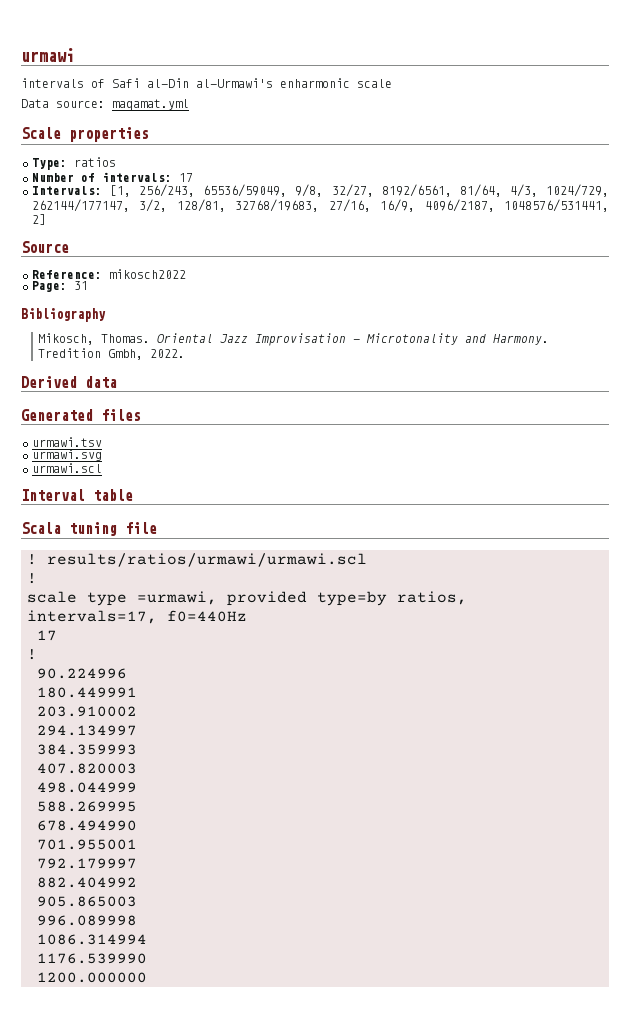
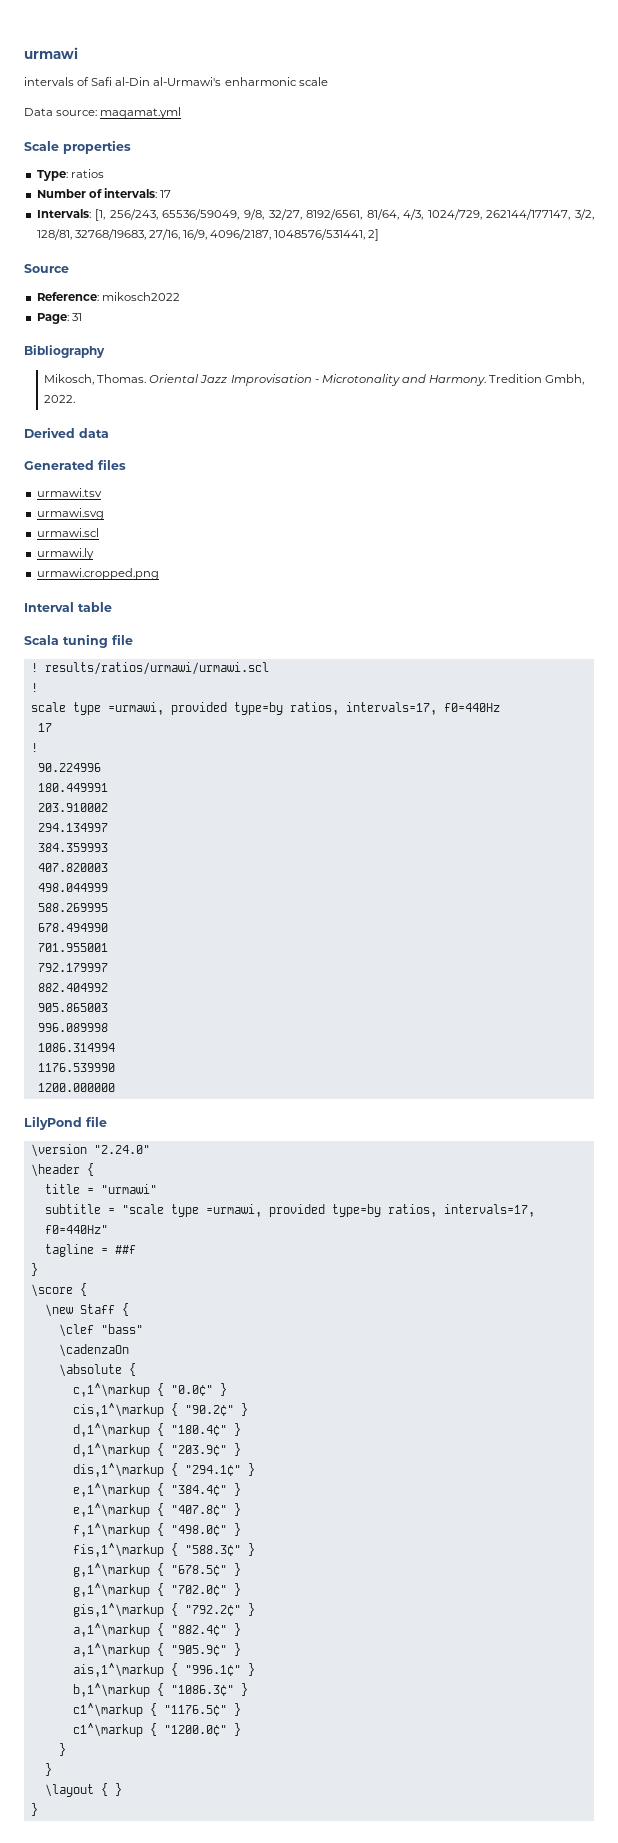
(102, 468) none -> [36,548,94,560] [36,568,159,580] // urmawi.ly // urmawi.cropped.png
(147, 977) none -> [24,1116,107,1130] [30,1144,150,1157] [30,1163,94,1177] [44,1184,157,1194] [44,1204,535,1217] [44,1225,108,1234] [44,1244,136,1257] [30,1263,38,1276] [30,1283,87,1297] [44,1303,129,1317] [58,1324,143,1337] [58,1344,129,1357] [58,1363,136,1377] [72,1383,227,1397] [72,1403,248,1417] [72,1423,241,1437] [72,1443,241,1457] [72,1463,255,1477] [72,1483,241,1497] [72,1503,241,1517] [72,1523,241,1537] [72,1543,255,1557] [72,1563,241,1577] [72,1583,241,1597] [72,1603,255,1617] [72,1623,241,1637] [72,1643,241,1657] [72,1663,255,1677] [72,1683,248,1697] [72,1703,241,1717] [72,1723,241,1737] [58,1743,66,1756] [44,1763,52,1776] [44,1783,122,1797] [30,1803,38,1816] // LilyPond file // \version "2.24.0" // \header { // title = "urmawi" // subtitle = "scale type =urmawi, provided type=by ratios, intervals=17, f0=440Hz" // tagline = ##f // } // \score { // \new Staff { // \clef "bass" // \cadenzaOn // \absolute { // c,1^\markup { "0.0¢" } // cis,1^\markup { "90.2¢" } // d,1^\markup { "180.4¢" } // d,1^\markup { "203.9¢" } // dis,1^\markup { "294.1¢" } // e,1^\markup { "384.4¢" } // e,1^\markup { "407.8¢" } // f,1^\markup { "498.0¢" } // fis,1^\markup { "588.3¢" } // g,1^\markup { "678.5¢" } // g,1^\markup { "702.0¢" } // gis,1^\markup { "792.2¢" } // a,1^\markup { "882.4¢" } // a,1^\markup { "905.9¢" } // ais,1^\markup { "996.1¢" } // b,1^\markup { "1086.3¢" } // c1^\markup { "1176.5¢" } // c1^\markup { "1200.0¢" } // } // } // \layout { } // }

